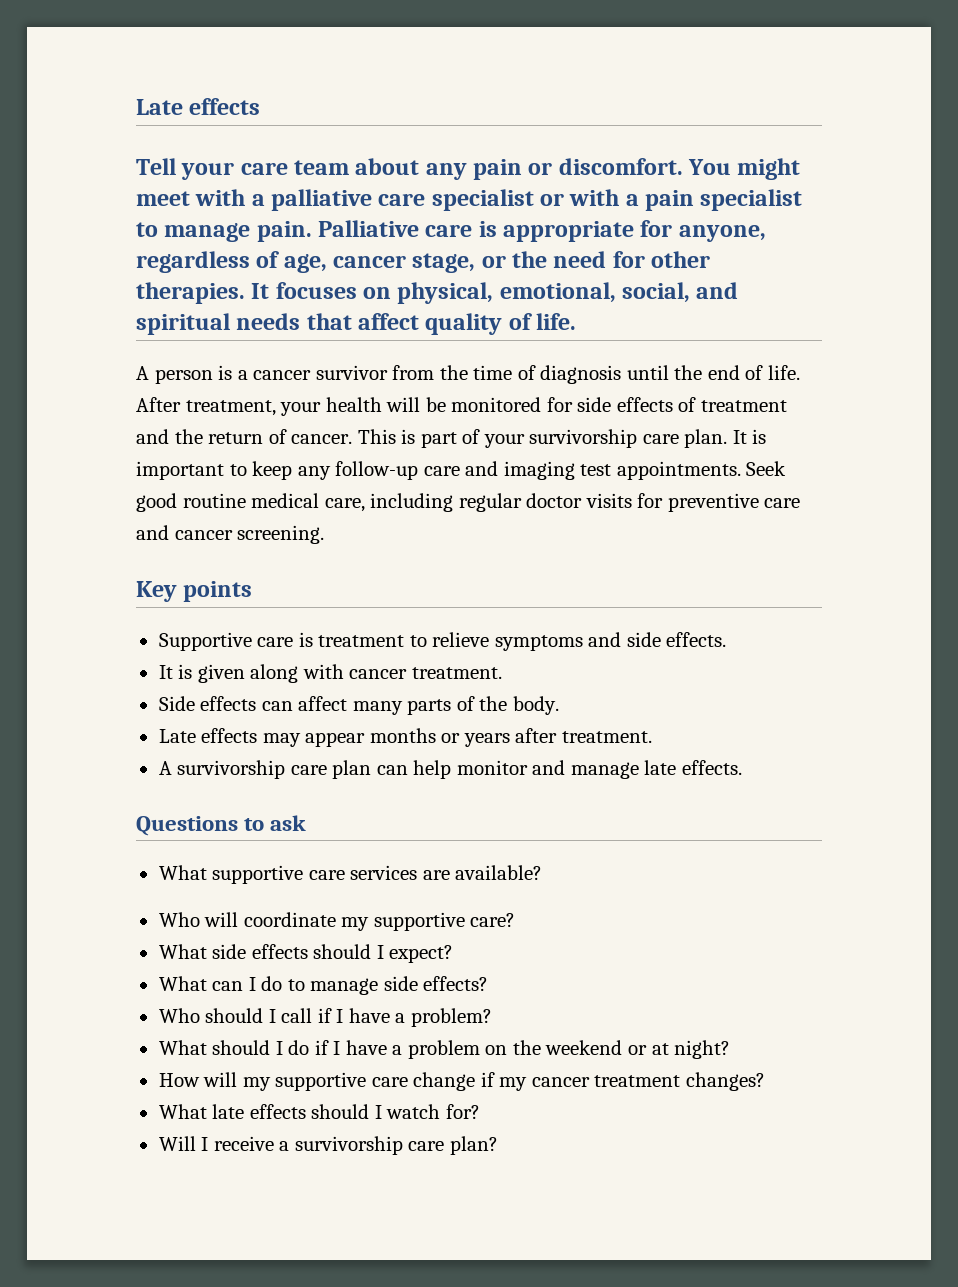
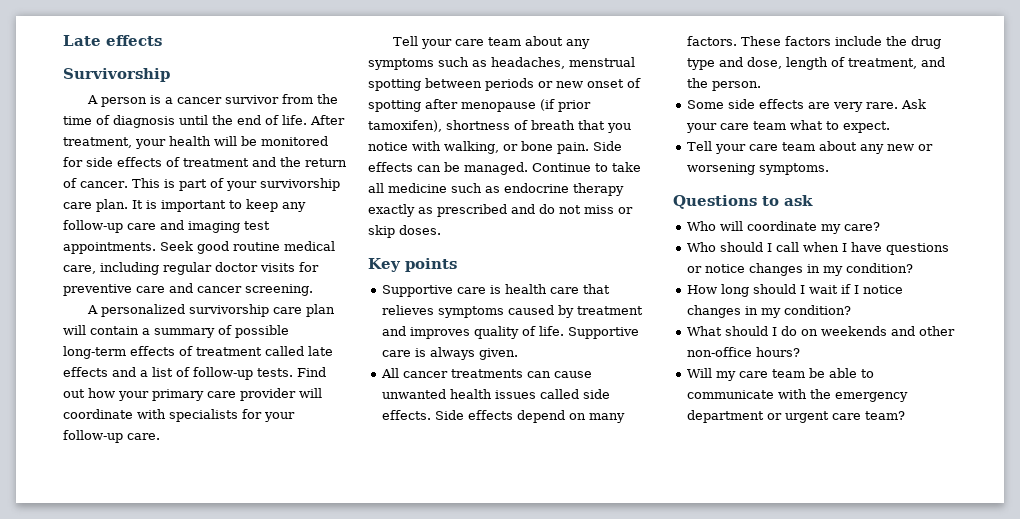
[136,158,801,180] [136,189,803,211] [136,220,766,242] [136,251,711,273] [136,282,739,304] [136,313,577,335] Tell your care team about any pain or discomfort. You might meet with a palliative care specialist or with a pain specialist to manage pain. Palliative care is appropriate for anyone, regardless of age, cancer stage, or the need for other therapies. It focuses on physical, emotional, social, and spiritual needs that affect quality of life. -> [63,68,170,82] Survivorship
(325, 534) none -> [87,304,336,317] [63,325,289,338] [63,346,333,359] [63,367,326,380] [63,388,322,401] [63,409,295,422] [63,430,160,443] [393,36,591,49] [368,57,635,70] [368,78,641,91] [368,99,591,112] [368,120,631,133] [368,141,622,154] [368,162,641,175] [368,183,624,196] [368,204,633,217] [368,225,441,238] // A personalized survivorship care plan will contain a summary of possible long-term effects of treatment called late effects and a list of follow-up tests. Find out how your primary care provider will coordinate with specialists for your follow-up care. // Tell your care team about any symptoms such as headaches, menstrual spotting between periods or new onset of spotting after menopause (if prior tamoxifen), shortness of breath that you notice with walking, or bone pain. Side effects can be managed. Continue to take all medicine such as endocrine therapy exactly as prescribed and do not miss or skip doses.
[318,632,727,651] [158,664,502,683] [158,696,559,715] [158,728,652,747] [158,760,742,779] [136,815,307,836] [158,865,543,884] treatment to relieve symptoms and side effects. // It is given along with cancer treatment. // Side effects can affect many parts of the body. // Late effects may appear months or years after treatment. // A survivorship care plan can help monitor and manage late effects. // Questions to ask // What supportive care services are available? -> [505,284,611,294] [382,305,644,318] [382,326,640,339] [382,347,519,360] [381,368,593,378] [382,389,611,399] [382,410,626,423] [687,36,942,49] [687,57,946,70] [687,78,762,91] [687,99,927,112] [686,120,891,133] [687,141,934,154] [687,163,830,175] [673,195,813,209] health care that relieves symptoms caused by treatment and improves quality of life. Supportive care is always given. // All cancer treatments can cause unwanted health issues called side effects. Side effects depend on many factors. These factors include the drug type and dose, length of treatment, and the person. // Some side effects are very rare. Ask your care team what to expect. // Tell your care team about any new or worsening symptoms. // Questions to ask
[373,912,465,931] supportive -> (842, 229) none
[158,944,454,963] [158,976,489,995] [158,1008,492,1027] [158,1040,731,1059] [158,1072,765,1091] [158,1104,480,1119] [158,1136,498,1155] What side effects should I expect? // What can I do to manage side effects? // Who should I call if I have a problem? // What should I do if I have a problem on the weekend or at night? // How will my supportive care change if my cancer treatment changes? // What late effects should I watch for? // Will I receive a survivorship care plan? -> [687,242,950,255] [687,263,914,276] [687,284,904,297] [687,305,852,318] [687,326,956,336] [687,347,801,357] [687,368,875,381] [687,389,909,402] [687,410,906,423] Who should I call when I have questions or notice changes in my condition? // How long should I wait if I notice changes in my condition? // What should I do on weekends and other non-office hours? // Will my care team be able to communicate with the emergency department or urgent care team?

